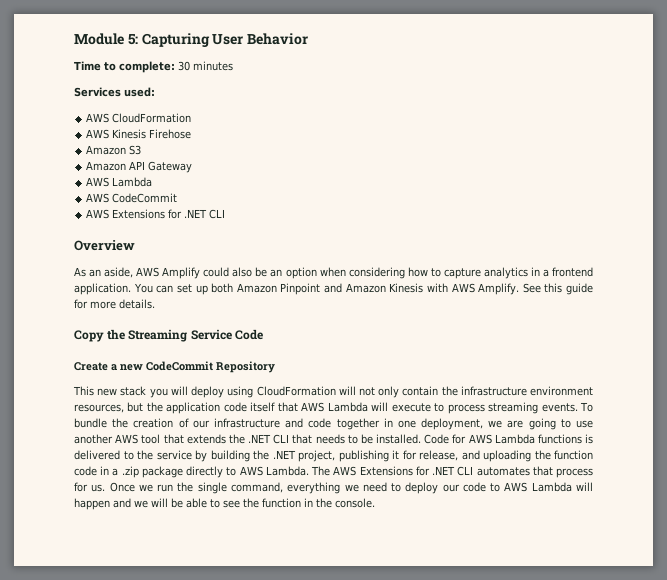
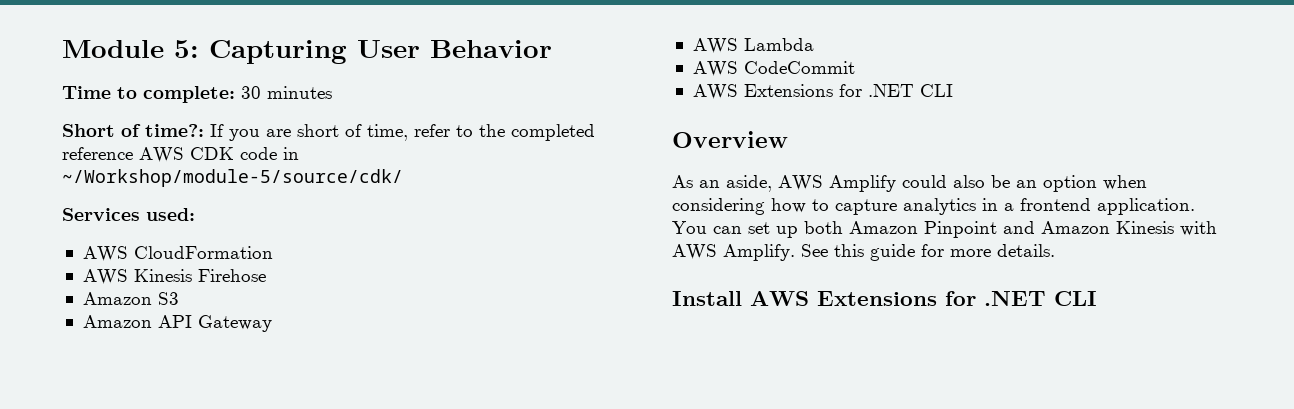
(233, 66) none -> [62,124,595,141] [62,147,299,163] [62,169,403,187] // Short of time?: If you are short of time, refer to the completed reference AWS CDK code in ~/Workshop/module-5/source/cdk/
[74,329,263,342] [74,361,275,373] [73,386,593,398] [74,402,594,414] [74,418,593,430] [74,434,594,444] [74,450,593,462] [74,466,594,478] [74,482,593,494] [74,498,375,510] Copy the Streaming Service Code // Create a new CodeCommit Repository // This new stack you will deploy using CloudFormation will not only contain the infrastructure environment resources, but the application code itself that AWS Lambda will execute to process streaming events. To bundle the creation of our infrastructure and code together in one deployment, we are going to use another AWS tool that extends the .NET CLI that needs to be installed. Code for AWS Lambda functions is delivered to the service by building the .NET project, publishing it for release, and uploading the function code in a .zip package directly to AWS Lambda. The AWS Extensions for .NET CLI automates that process for us. Once we run the single command, everything we need to deploy our code to AWS Lambda will happen and we will be able to see the function in the console. -> [672,291,1097,306] Install AWS Extensions for .NET CLI

